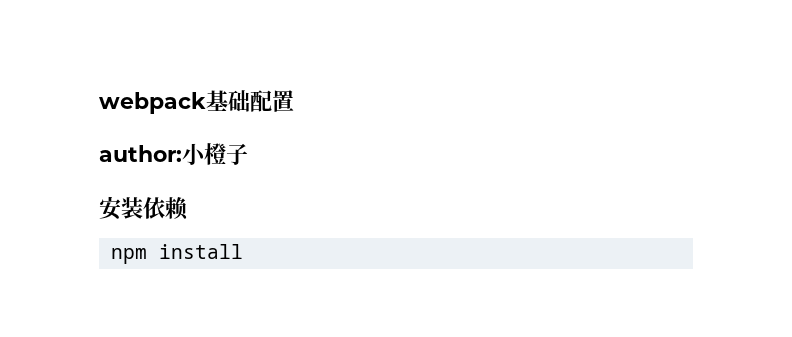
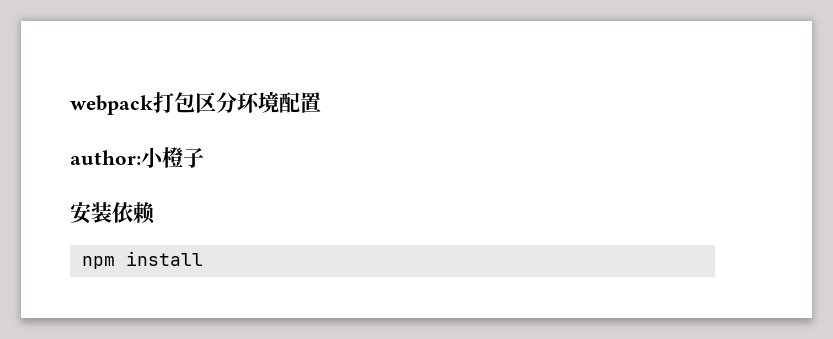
[206,90,250,112] 基础 -> [153,92,279,113] 打包区分环境

